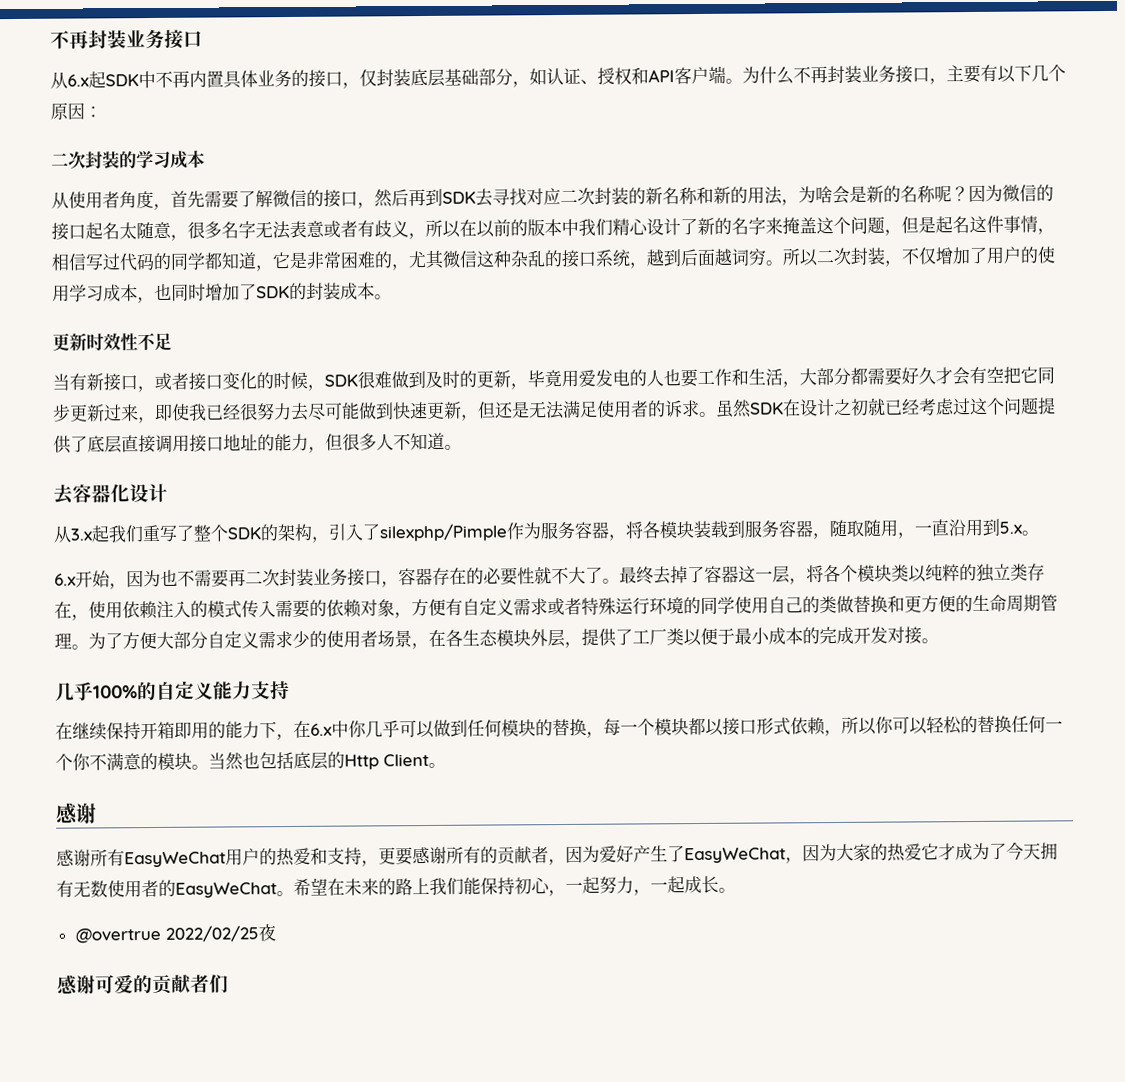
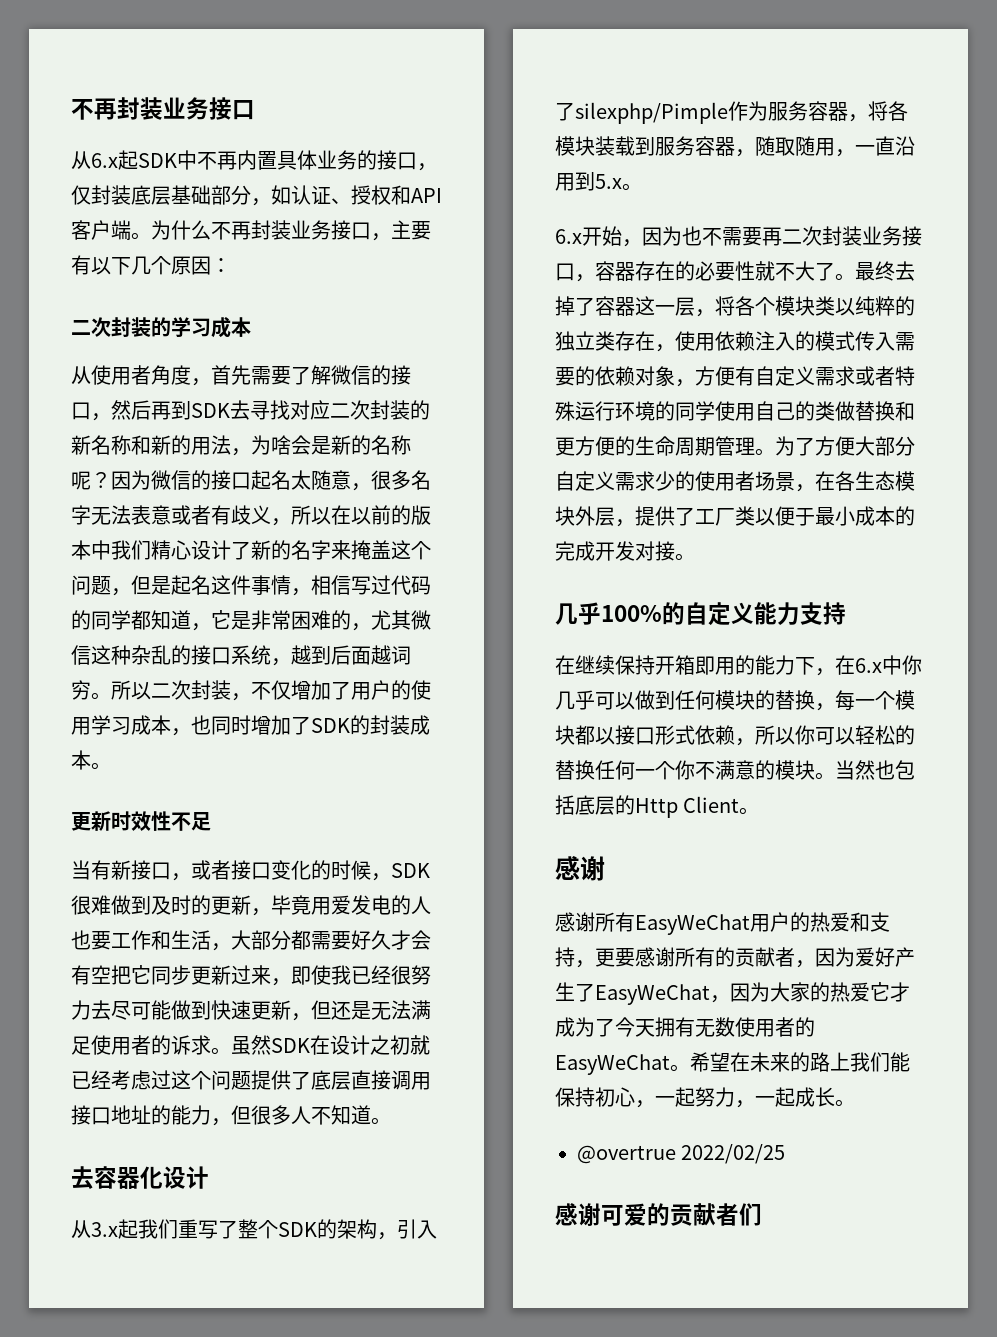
[257,924,276,942] 夜 -> (786, 1154) none

